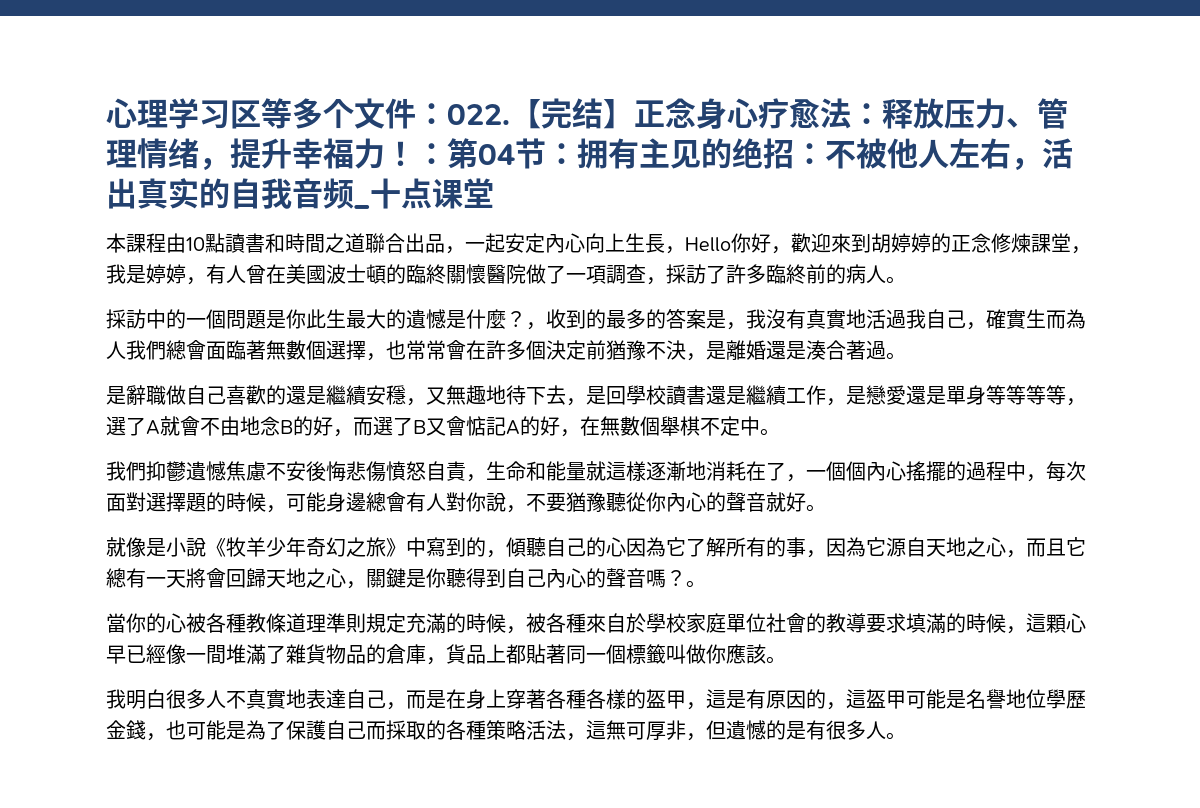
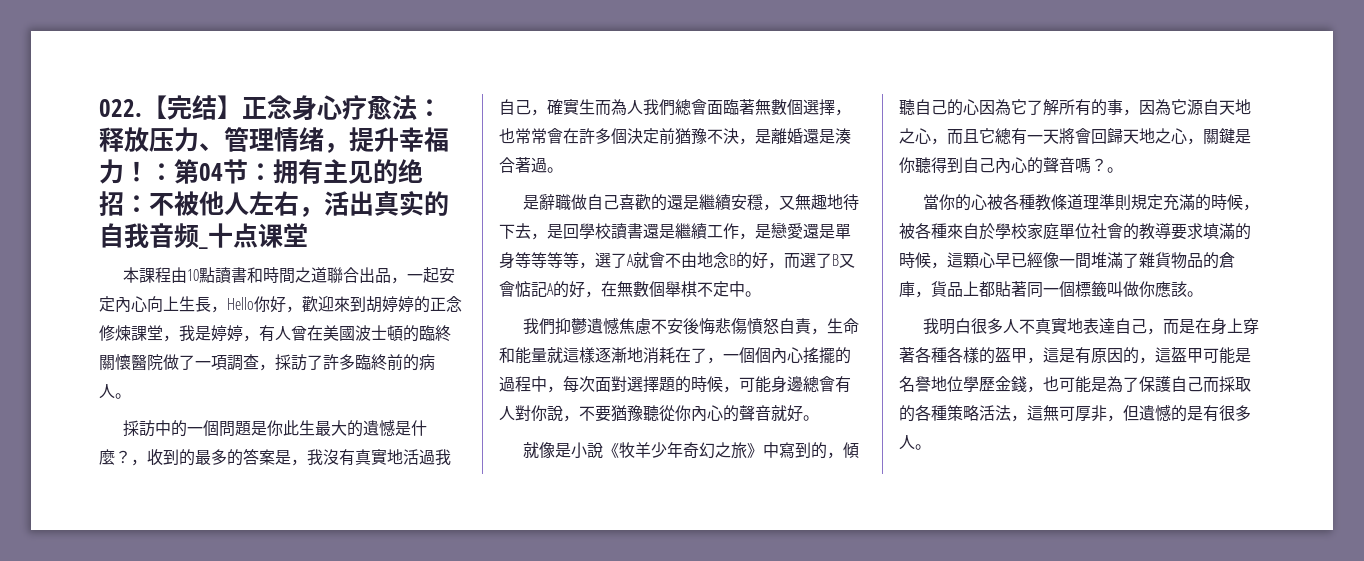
[106,98,447,129] 心理学习区等多个文件： -> (99, 108) none

